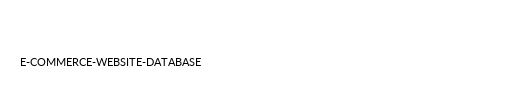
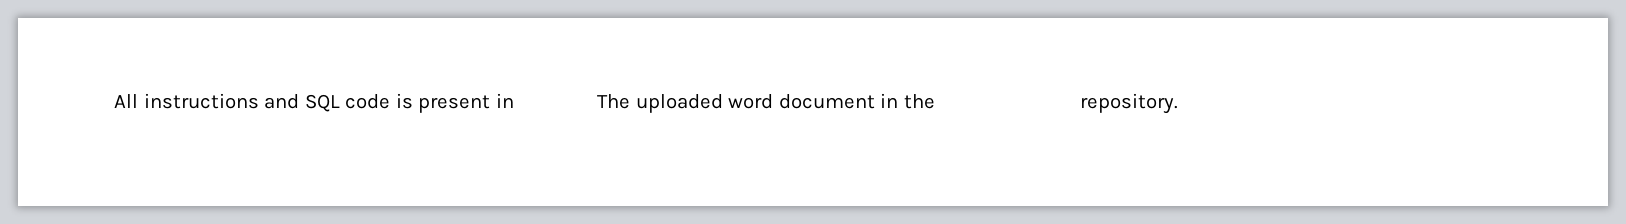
[20,58,201,66] E-COMMERCE-WEBSITE-DATABASE -> [114,93,1178,114] All instructions and SQL code is present in The uploaded word document in the repository.

